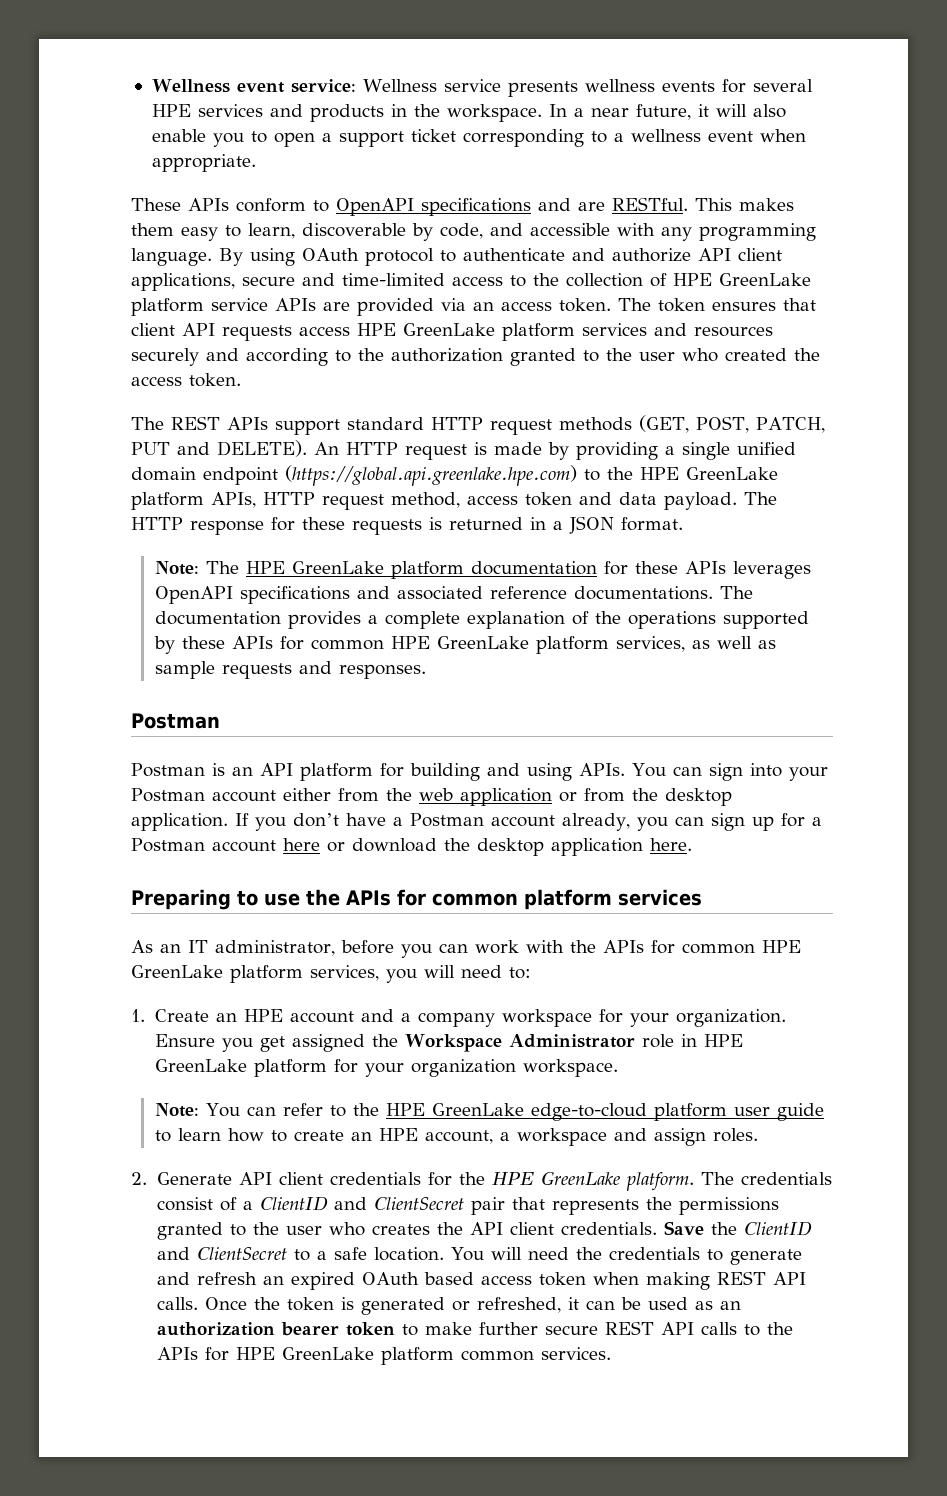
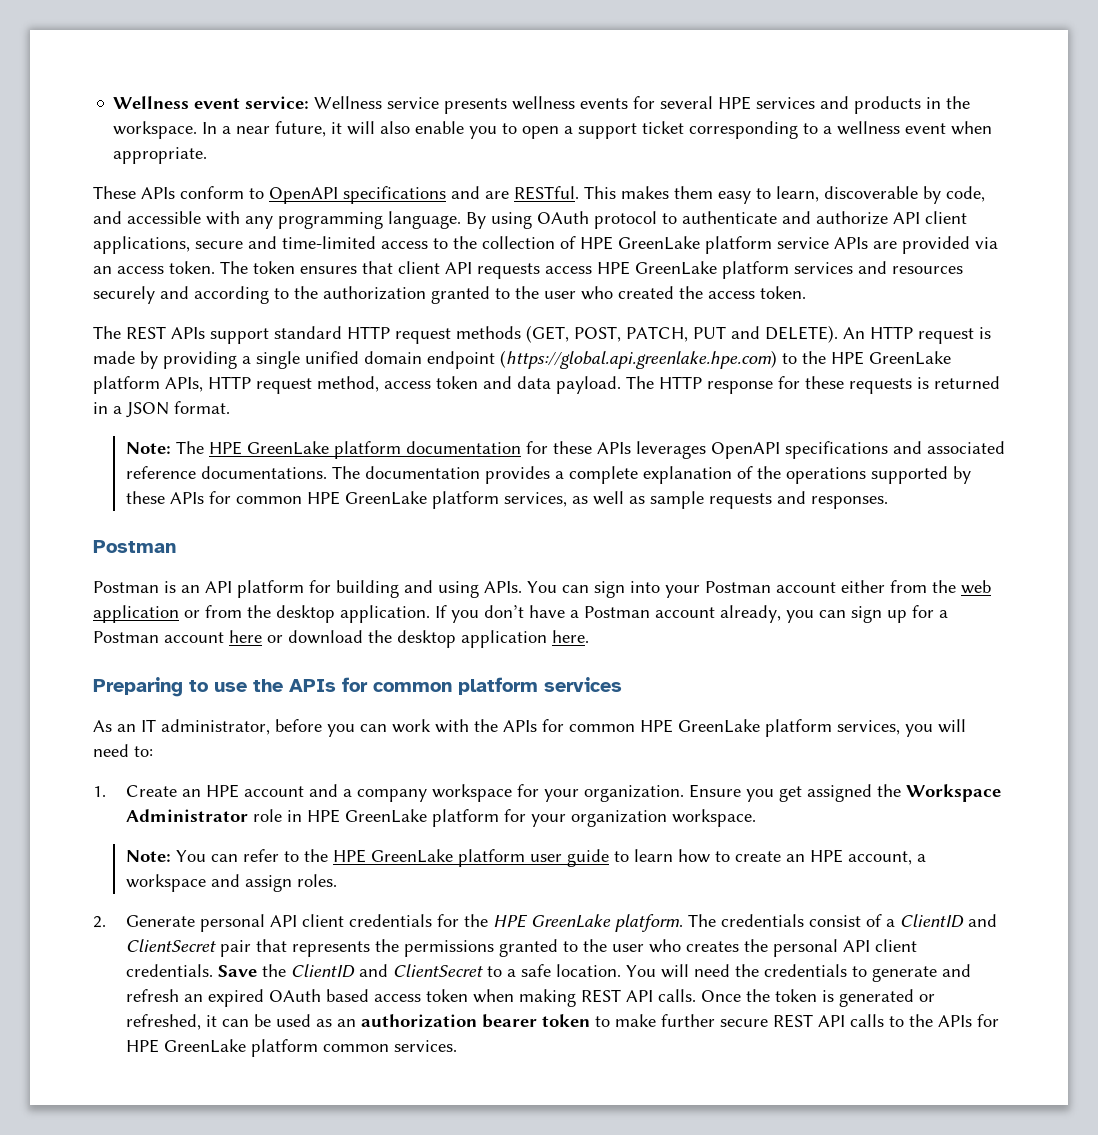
[530,1103,647,1121] edge-to-cloud -> (453, 856) none
(232, 1178) none -> [199,914,265,932] personal
(463, 1228) none -> [772,939,838,957] personal

